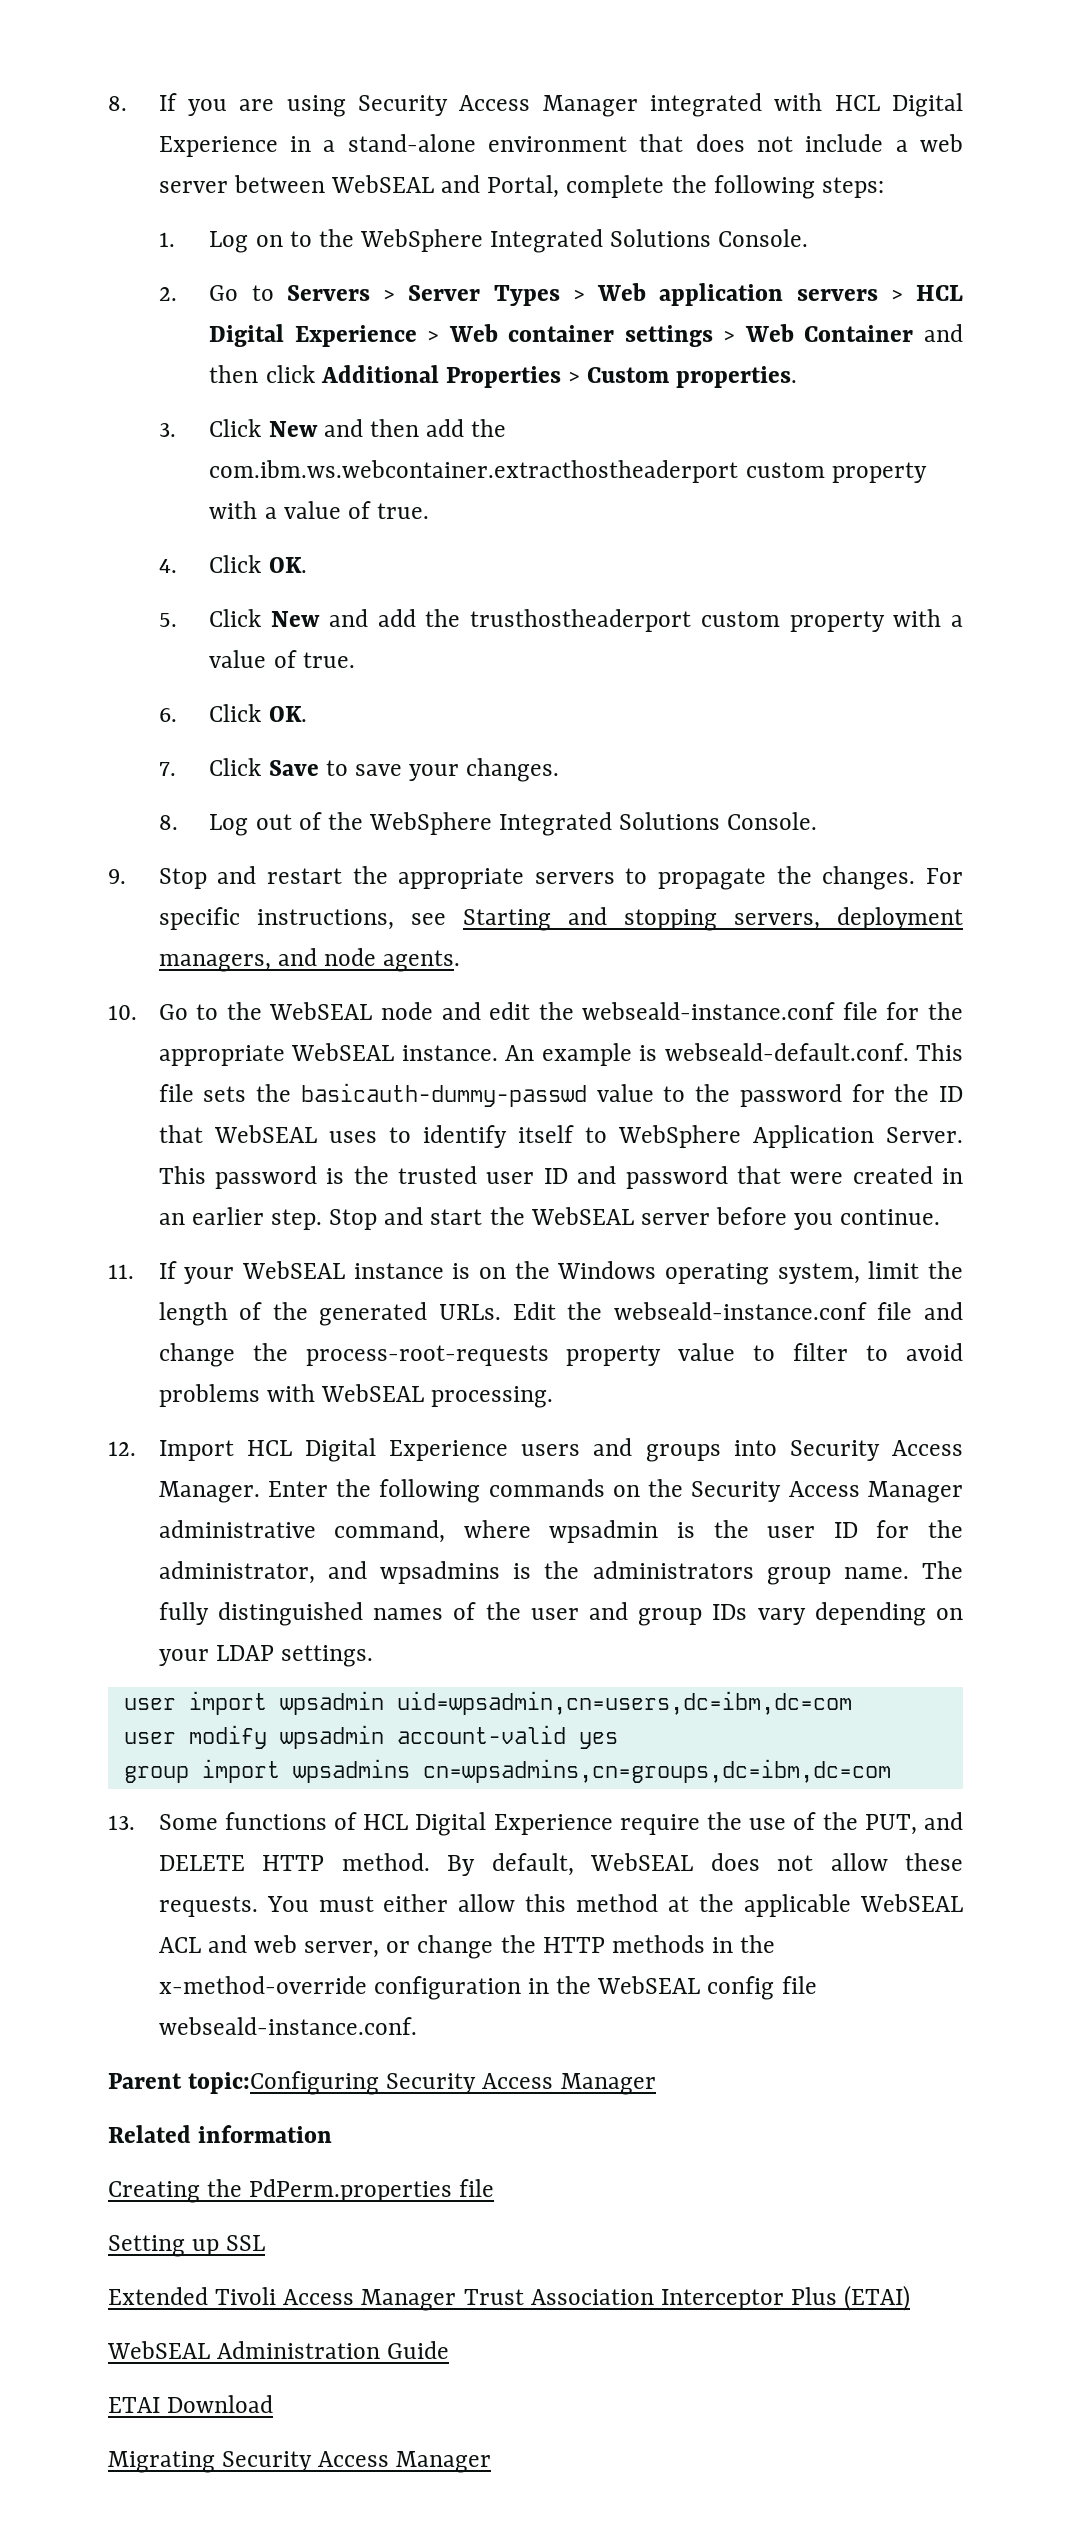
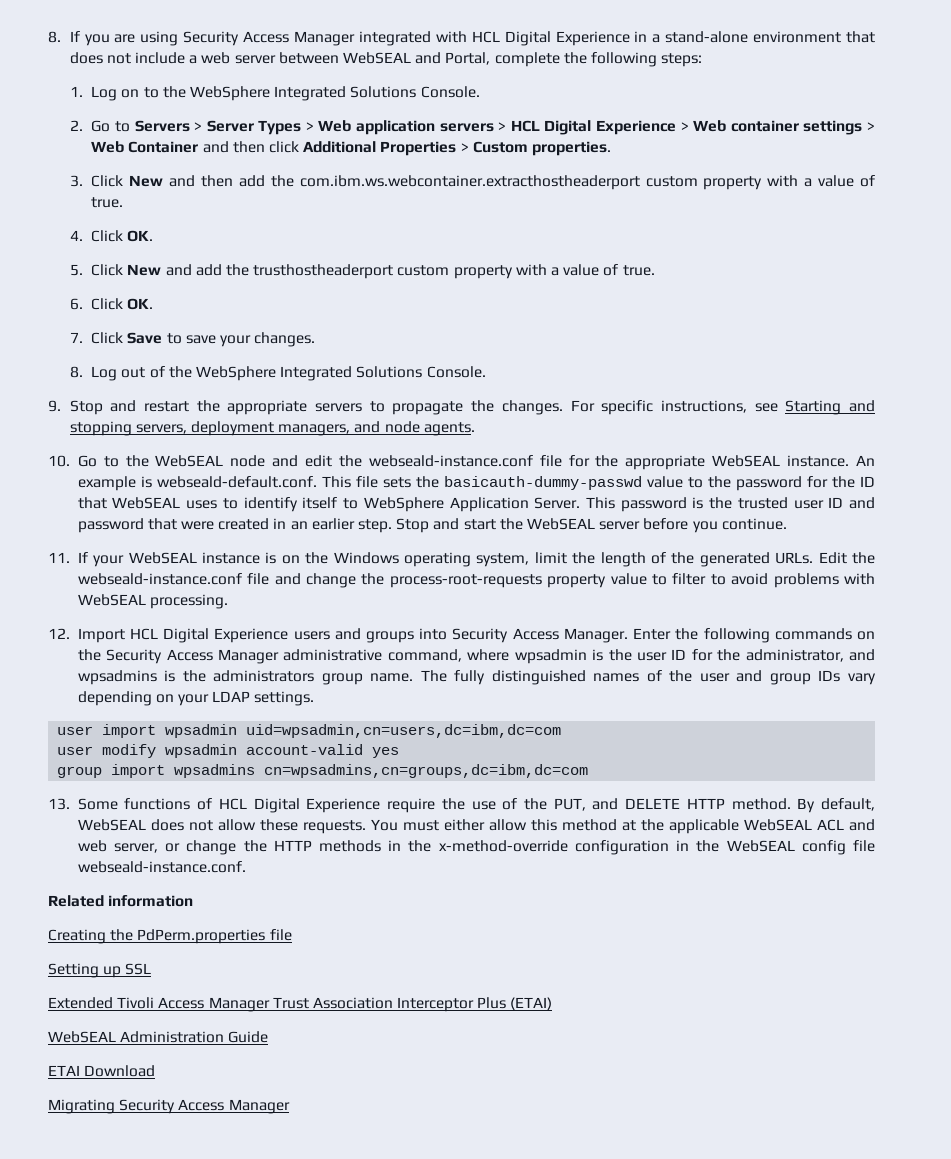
[108,2071,656,2095] // Parent topic:Configuring Security Access Manager -> (246, 867) none

